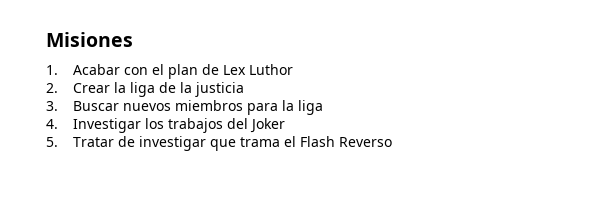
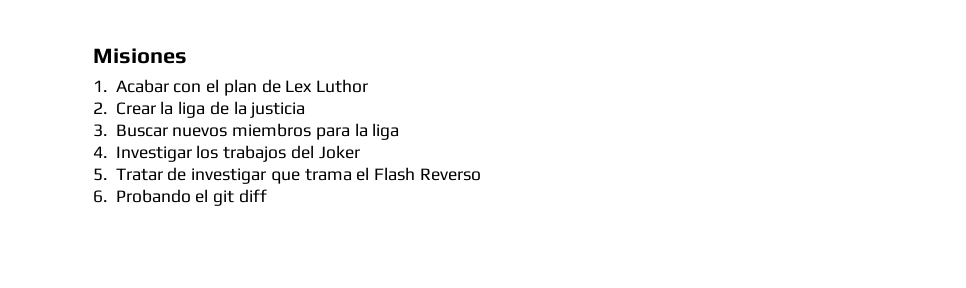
(392, 142) none -> [93,189,267,206] // 6. Probando el git diff

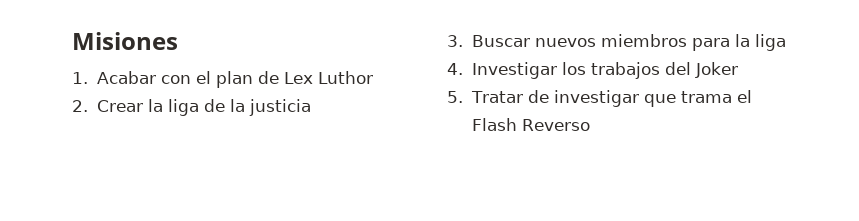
[93,189,267,206] // 6. Probando el git diff -> (590, 125) none

